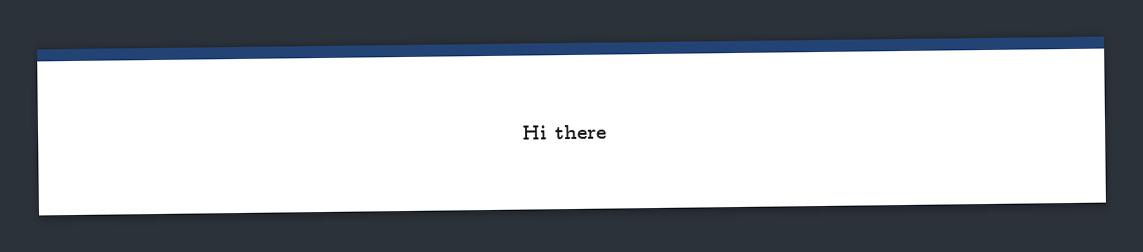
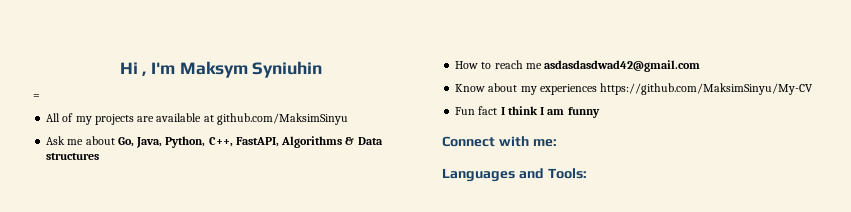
[553,124,607,140] there -> [142,61,323,78] [33,94,40,99] [46,113,348,125] [46,136,383,148] [46,153,100,160] [455,60,701,72] [455,83,814,95] [455,106,600,118] [442,136,557,147] [442,168,587,182] , I'm Maksym Syniuhin // = // All of my projects are available at github.com/MaksimSinyu // Ask me about Go, Java, Python, C++, FastAPI, Algorithms & Data structures // How to reach me asdasdasdwad42@gmail.com // Know about my experiences https://github.com/MaksimSinyu/My-CV // Fun fact I think I am funny // Connect with me: // Languages and Tools:

